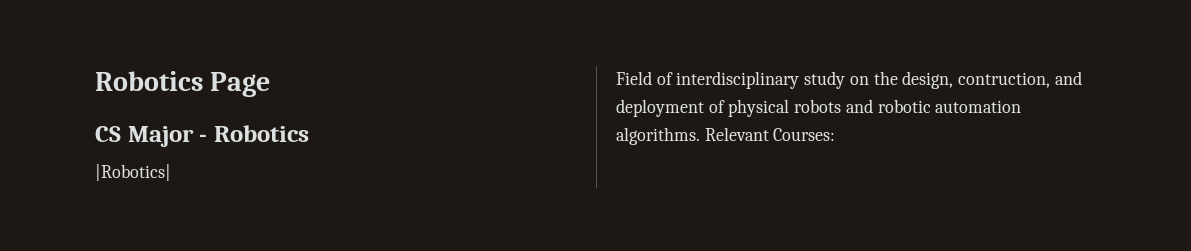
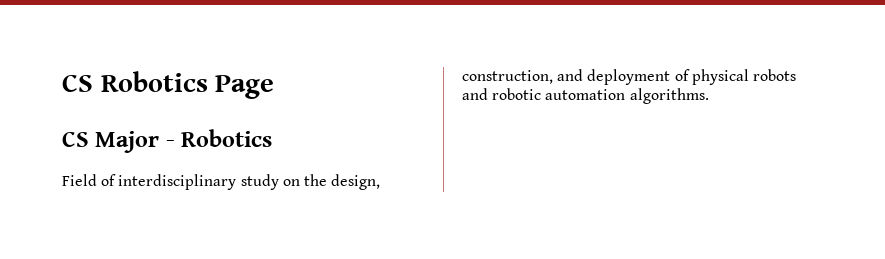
(95, 81) none -> [62,74,93,92] CS
[95,164,171,181] // |Robotics| -> (273, 138) none
[958,72,1051,88] contruction, -> [462,70,553,84] construction,
[704,127,836,141] Relevant Courses: -> (709, 96) none

